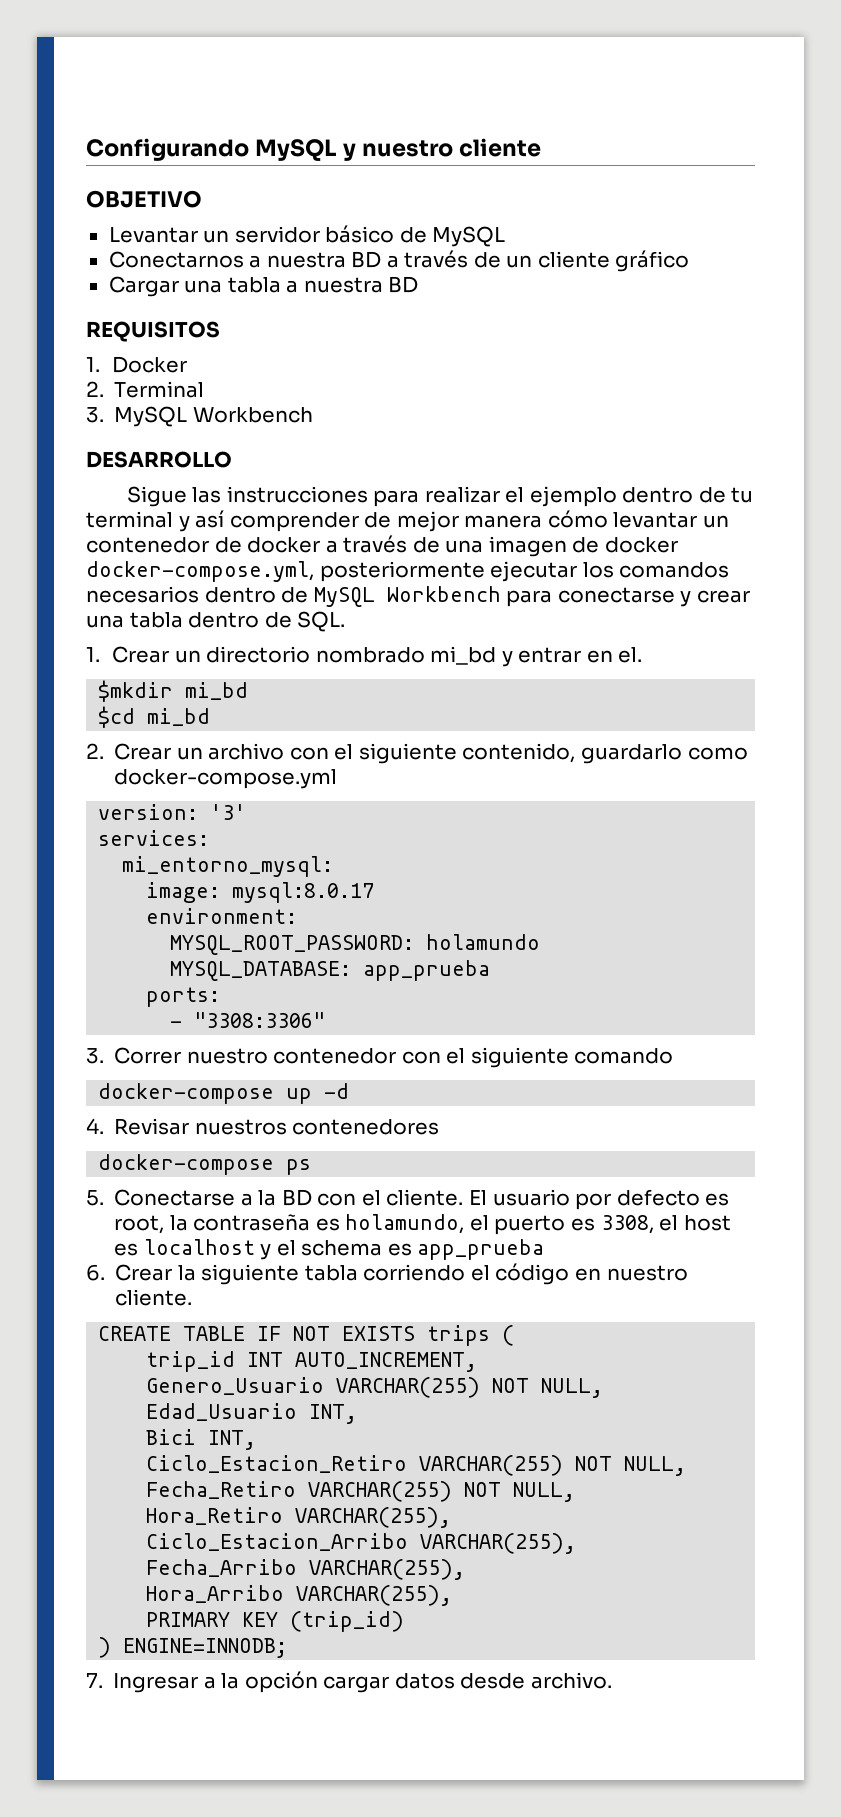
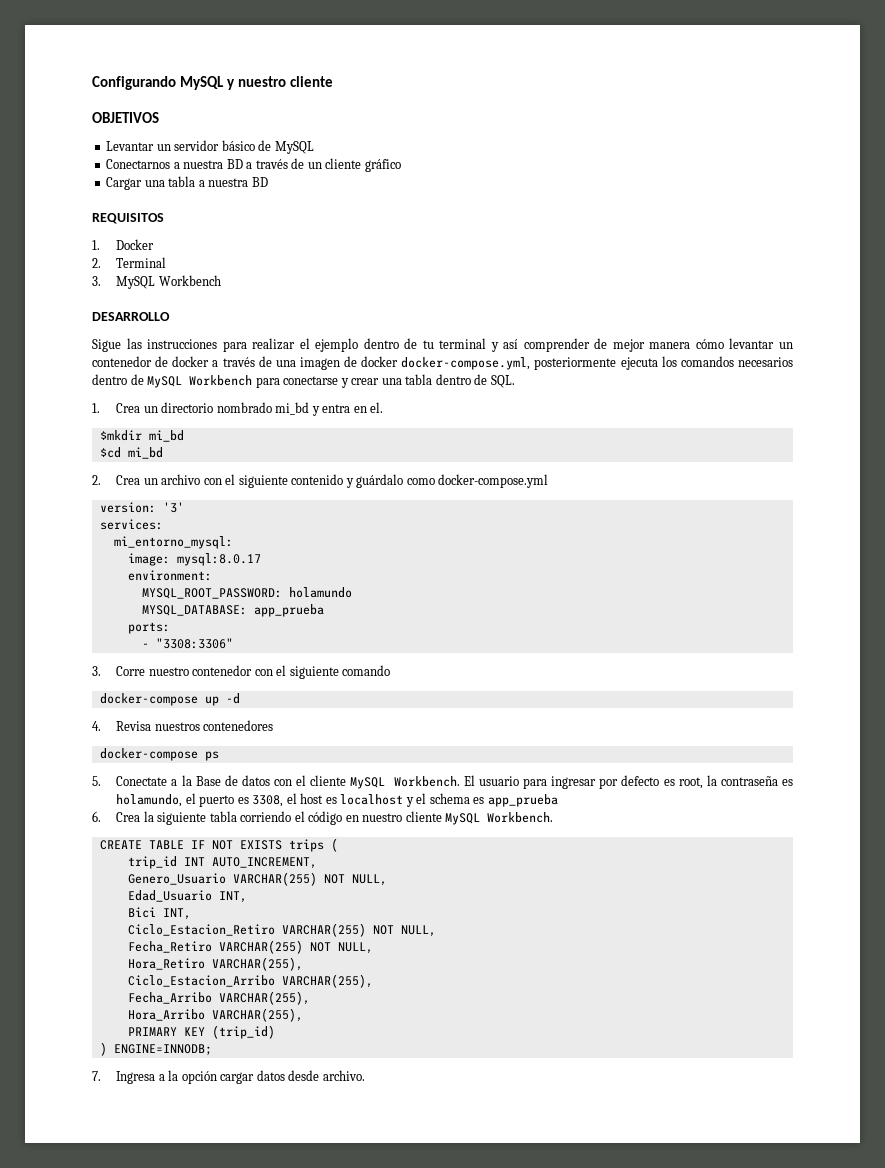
[86,190,202,208] OBJETIVO -> [92,112,159,123] OBJETIVOS
[490,561,578,582] ejecutar -> [620,357,658,370] ejecuta
[112,646,170,663] Crear -> [116,403,141,413] Crea
[518,647,582,663] entrar -> [322,404,351,413] entra
[114,743,172,760] Crear -> [116,475,141,485] Crea
[462,743,682,764] contenido, guardarlo -> [291,474,404,488] contenido y guárdalo
[114,1047,182,1064] Correr -> [116,666,146,676] Corre
[114,1118,190,1135] Revisar -> [116,721,152,731] Revisa
[114,1189,570,1206] Conectarse a la BD con el cliente. El usuario -> [116,775,597,789] Conectate a la Base de datos con el cliente MySQL Workbench. El usuario para ingresar
[115,1264,173,1281] Crear -> [116,812,141,822] Crea
[115,1289,193,1306] cliente. -> [405,811,554,825] cliente MySQL Workbench.
[113,1673,199,1693] Ingresar -> [116,1071,156,1084] Ingresa

